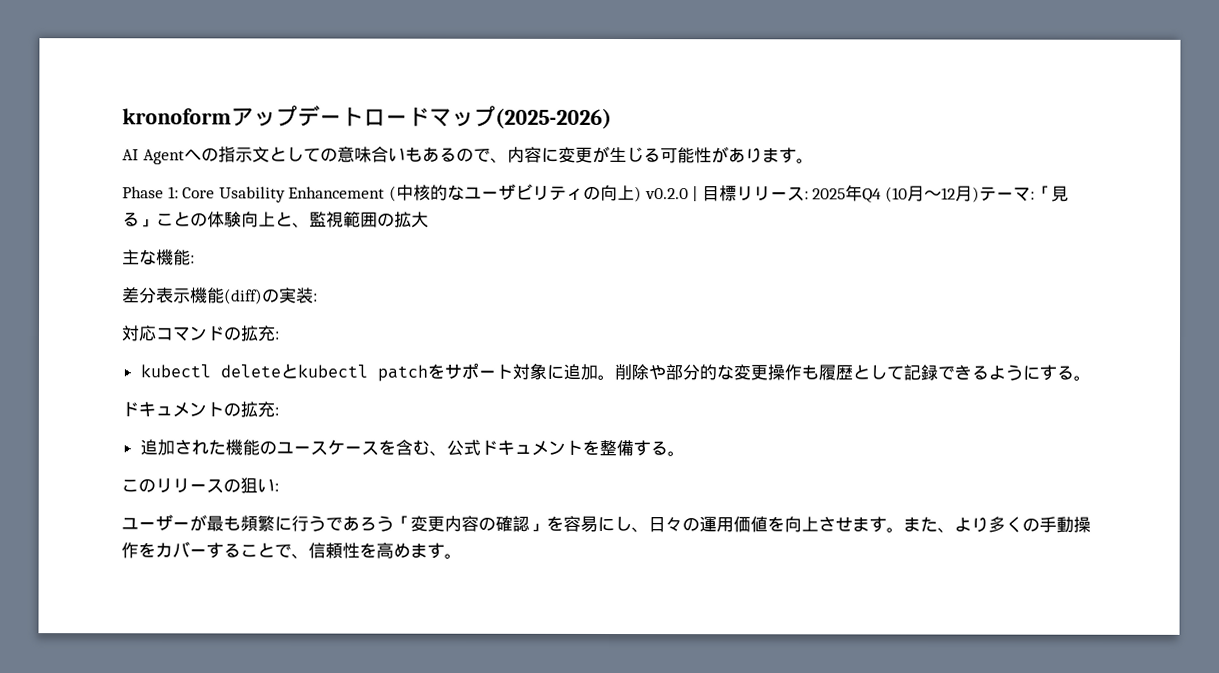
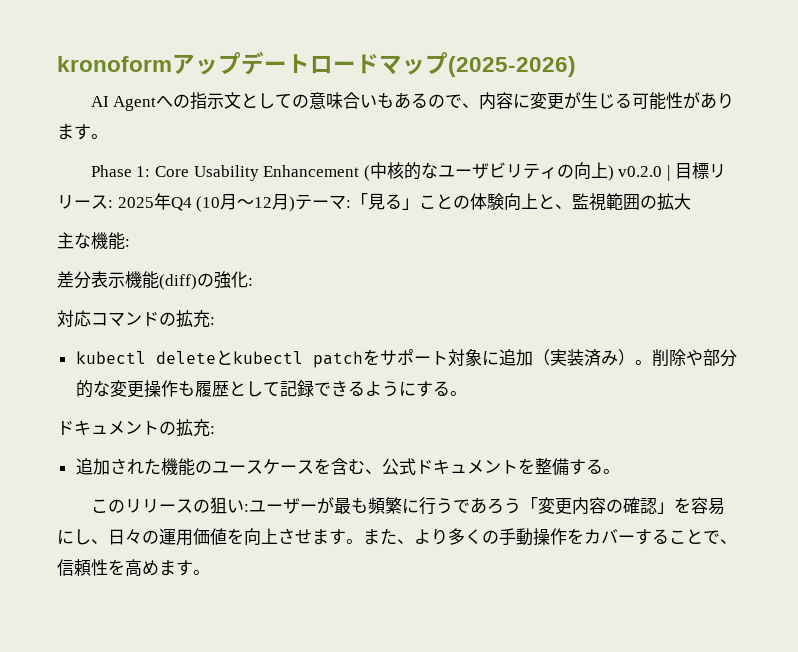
[279,287,314,304] 実装 -> [214,271,248,289] 強化
(598, 371) none -> [532,349,635,366] （実装済み）
(279, 487) // -> (249, 508) none

